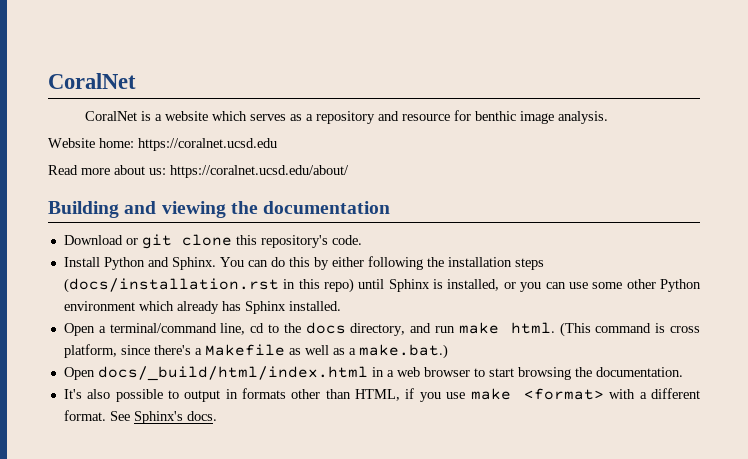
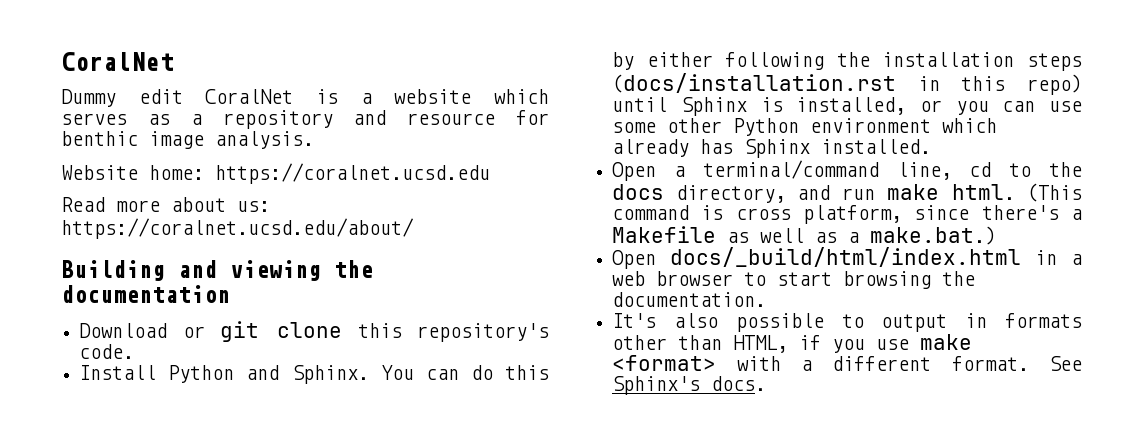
(136, 81) none -> [61,89,183,107] Dummy edit

